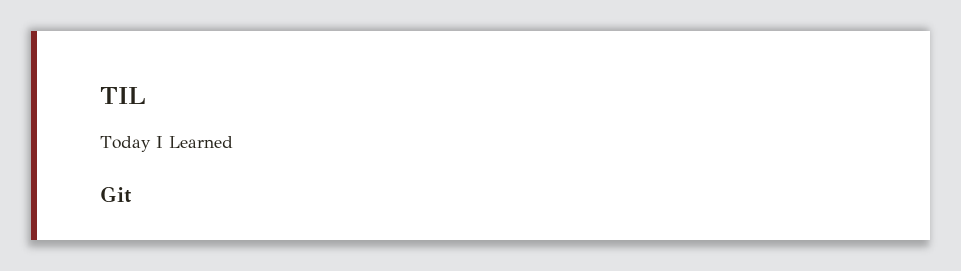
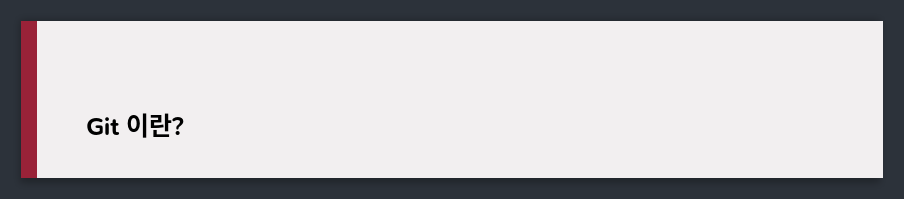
[100,87,146,104] [100,136,233,152] [100,186,132,203] TIL // Today I Learned // Git -> [86,113,184,138] Git 이란?

